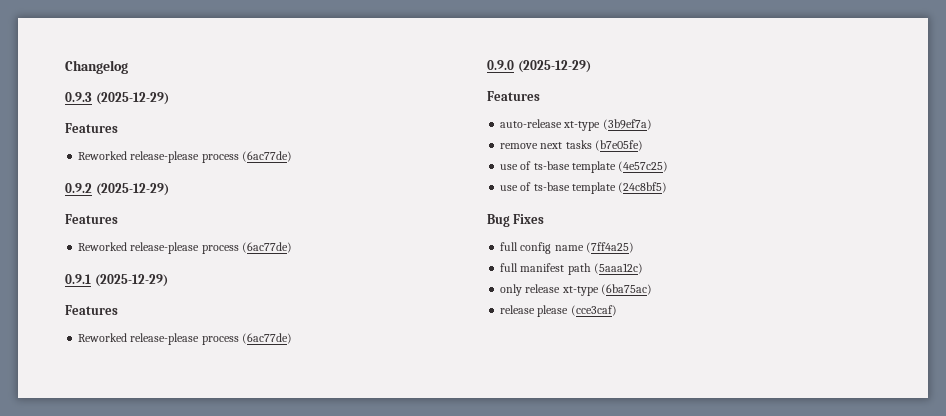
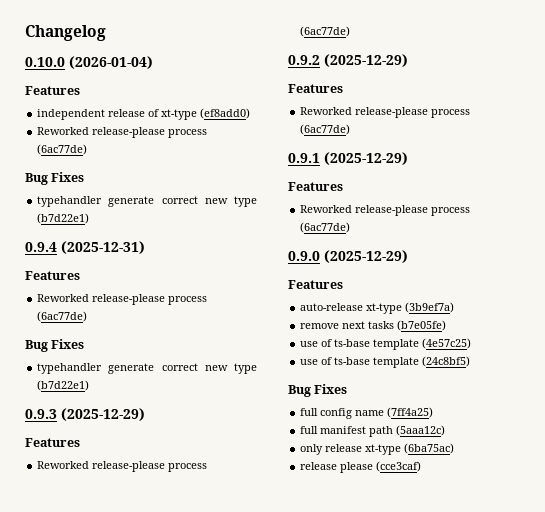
(128, 67) none -> [25,56,153,69] [25,86,80,95] [37,108,251,120] [37,127,208,138] [37,144,88,155] [25,172,85,185] [37,196,257,207] [37,213,90,224] [25,241,145,254] [25,271,80,280] [37,294,208,305] [37,311,88,322] [25,339,85,352] [37,363,257,374] [37,380,90,391] // 0.10.0 (2026-01-04) // Features // independent release of xt-type (ef8add0) // Reworked release-please process (6ac77de) // Bug Fixes // typehandler generate correct new type (b7d22e1) // 0.9.4 (2025-12-31) // Features // Reworked release-please process (6ac77de) // Bug Fixes // typehandler generate correct new type (b7d22e1)

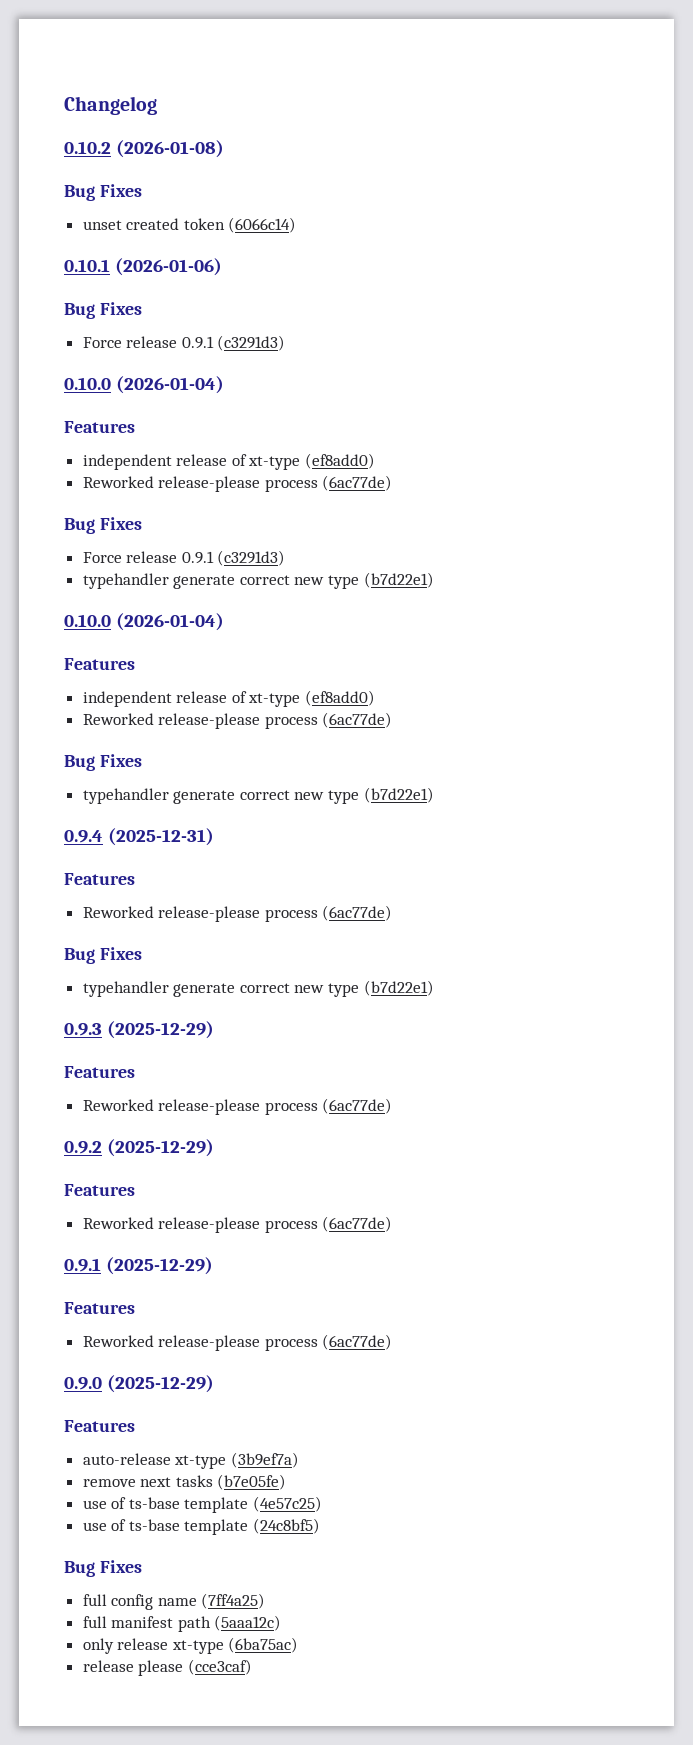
(106, 33) none -> [64,140,224,158] [64,184,142,201] [82,217,297,233] [64,258,222,276] [64,302,142,319] [82,335,286,351] [64,376,224,394] [64,421,135,433] [82,453,376,470] [82,475,393,492] [64,517,142,534] [82,550,286,566] [82,572,434,589] // 0.10.2 (2026-01-08) // Bug Fixes // unset created token (6066c14) // 0.10.1 (2026-01-06) // Bug Fixes // Force release 0.9.1 (c3291d3) // 0.10.0 (2026-01-04) // Features // independent release of xt-type (ef8add0) // Reworked release-please process (6ac77de) // Bug Fixes // Force release 0.9.1 (c3291d3) // typehandler generate correct new type (b7d22e1)

